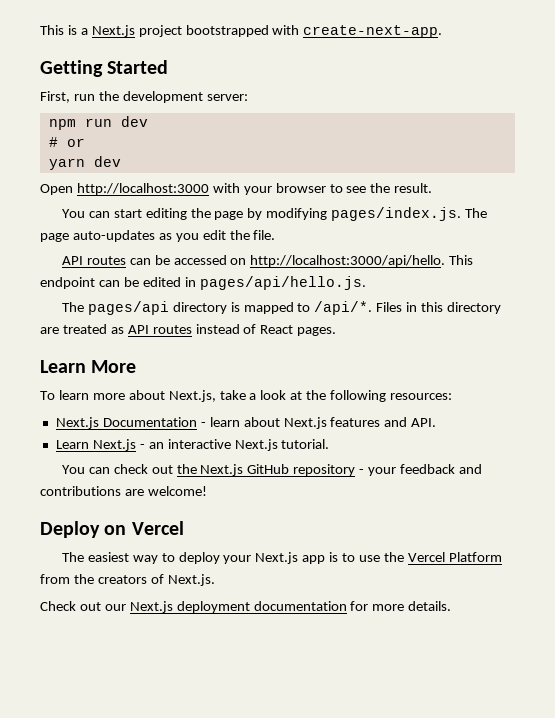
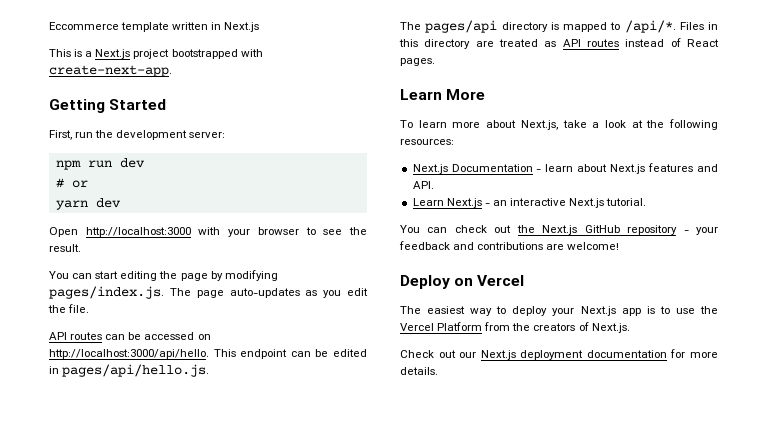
(40, 30) none -> [49,22,260,32] Eccommerce template written in Next.js //

